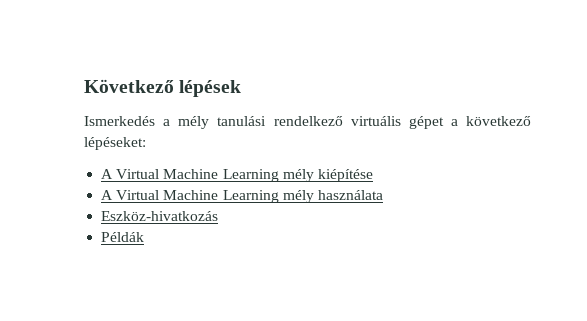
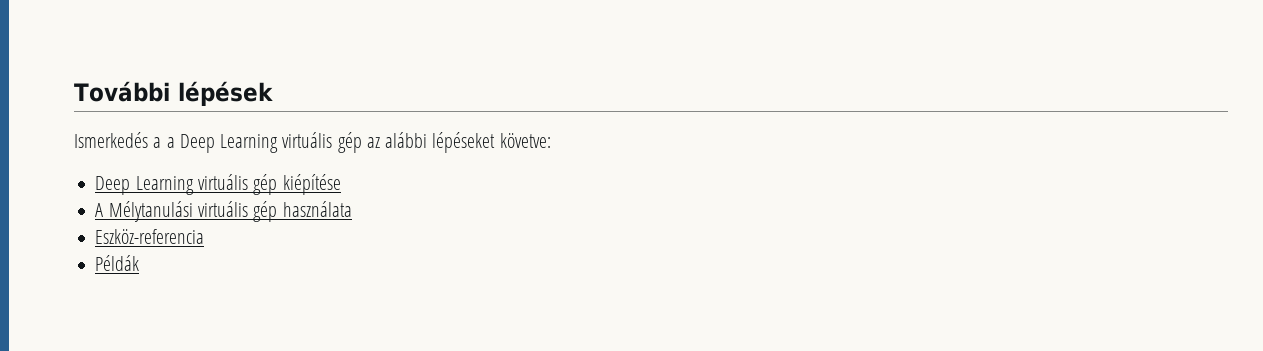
[84,79,174,93] Következő -> [74,81,170,102] További
[178,116,531,129] [84,137,146,150] [101,169,373,182] [101,190,314,203] mély tanulási rendelkező virtuális gépet a következő lépéseket: // A Virtual Machine Learning mély kiépítése // A Virtual Machine Learning mély -> [166,132,551,153] [95,174,341,195] [95,201,278,222] a Deep Learning virtuális gép az alábbi lépéseket követve: // Deep Learning virtuális gép kiépítése // A Mélytanulási virtuális gép
[101,211,219,221] Eszköz-hivatkozás -> [95,229,205,244] Eszköz-referencia

